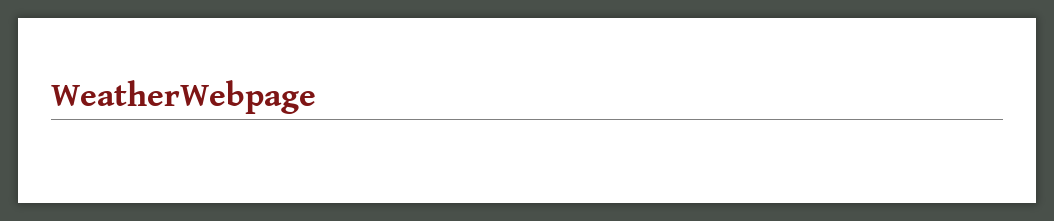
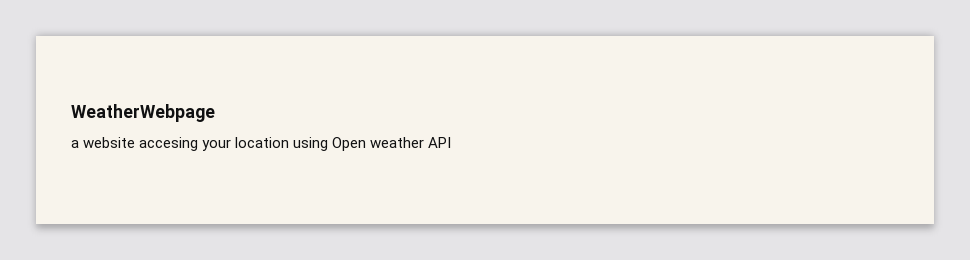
(316, 97) none -> [71,137,452,151] // a website accesing your location using Open weather API

